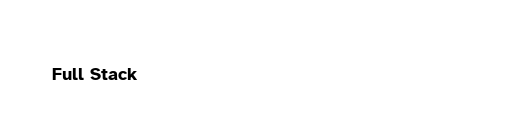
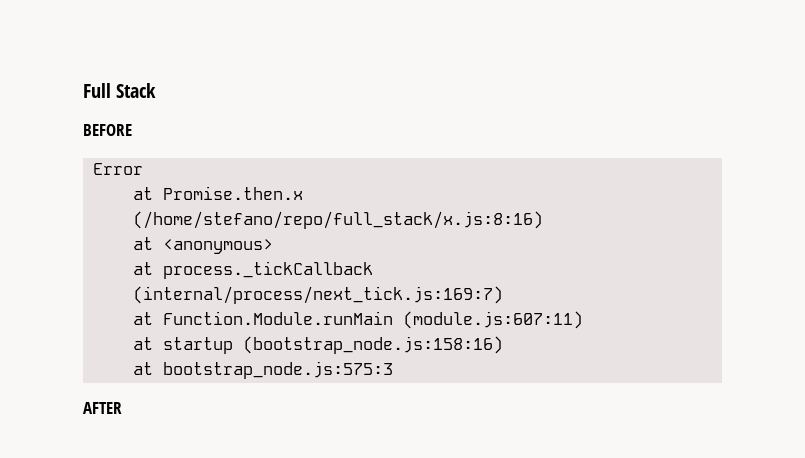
(138, 74) none -> [83,124,132,136] [93,163,144,175] [133,186,304,200] [133,211,544,229] [133,237,274,254] [133,261,374,279] [133,286,504,304] [133,311,584,329] [133,336,504,354] [133,361,394,379] [83,402,122,414] // BEFORE // Error // at Promise.then.x (/home/stefano/repo/full_stack/x.js:8:16) // at <anonymous> // at process._tickCallback (internal/process/next_tick.js:169:7) // at Function.Module.runMain (module.js:607:11) // at startup (bootstrap_node.js:158:16) // at bootstrap_node.js:575:3 // AFTER

